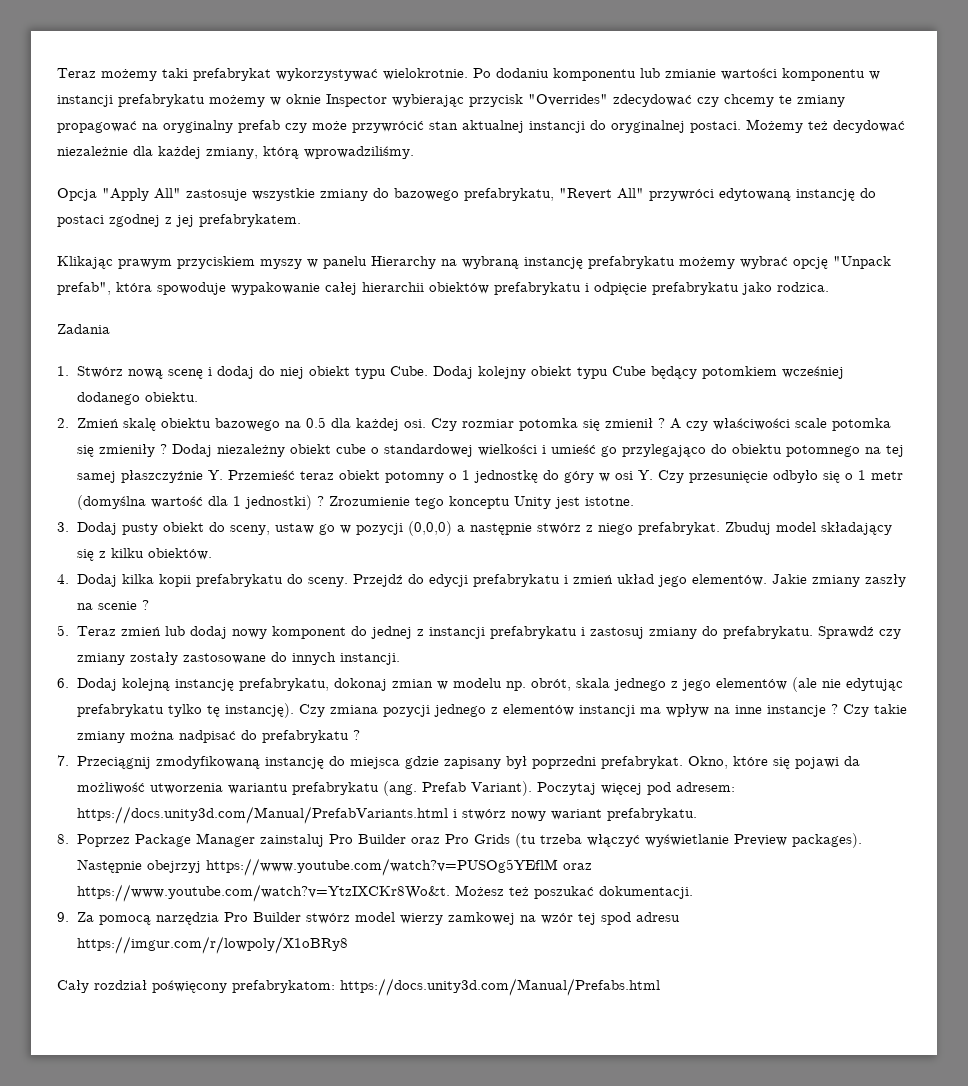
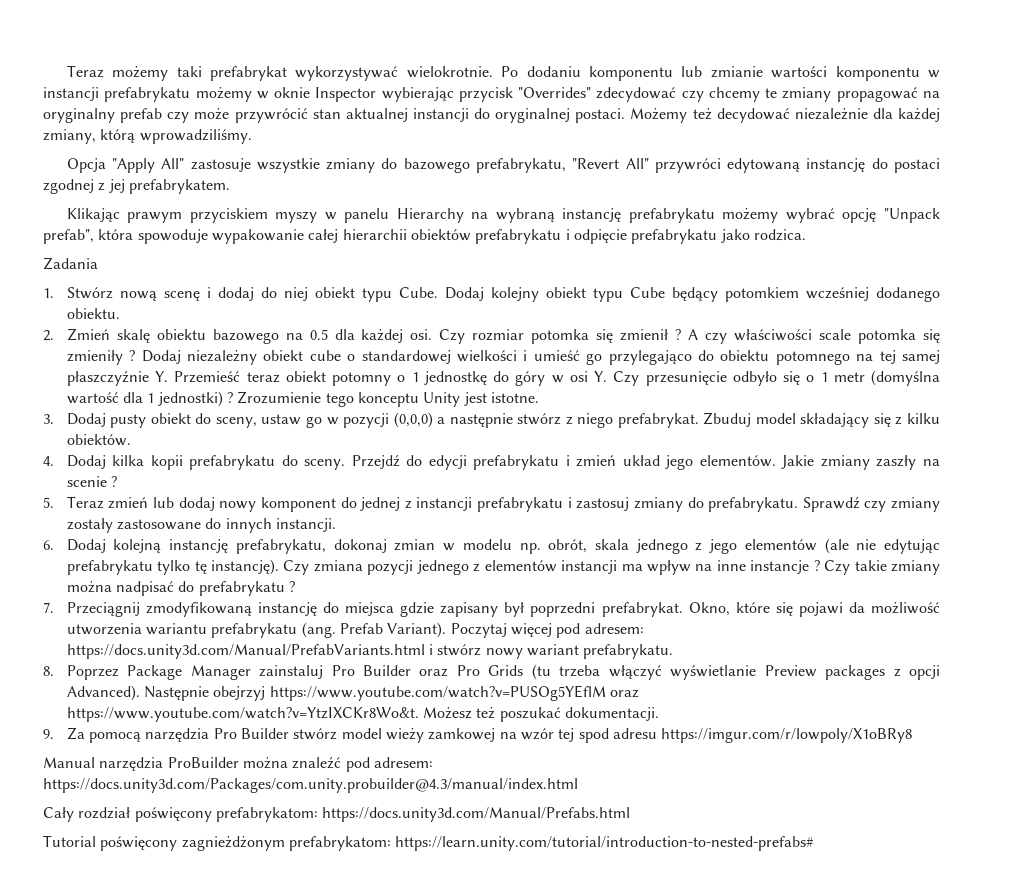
[791,833,862,848] packages). -> [825,665,940,680] [66,685,140,701] packages z opcji Advanced).
[399,913,443,925] wierzy -> [385,728,424,743] wieży
(348, 945) none -> [43,757,433,772] [43,778,578,793] // Manual narzędzia ProBuilder można znaleźć pod adresem: https://docs.unity3d.com/Packages/com.unity.probuilder@4.3/manual/index.html
(660, 987) none -> [43,835,815,851] // Tutorial poświęcony zagnieżdżonym prefabrykatom: https://learn.unity.com/tutorial/introduction-to-nested-prefabs#

